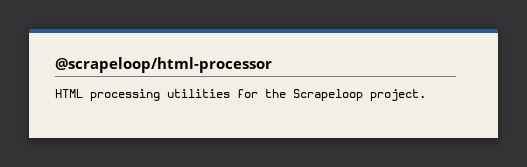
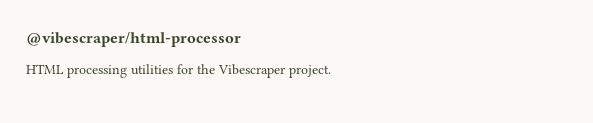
[55,57,272,73] @scrapeloop/html-processor -> [26,32,241,47] @vibescraper/html-processor
[293,89,363,101] Scrapeloop -> [218,64,285,78] Vibescraper

